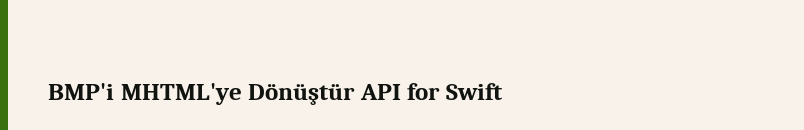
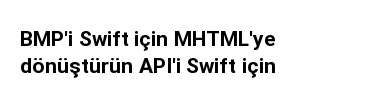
[120,83,504,105] MHTML'ye Dönüştür API for Swift -> [78,31,276,51] [20,58,277,78] Swift için MHTML'ye dönüştürün API'i Swift için

